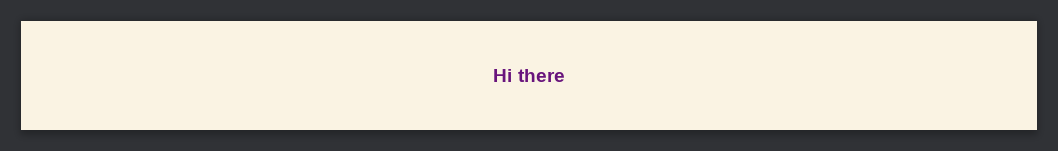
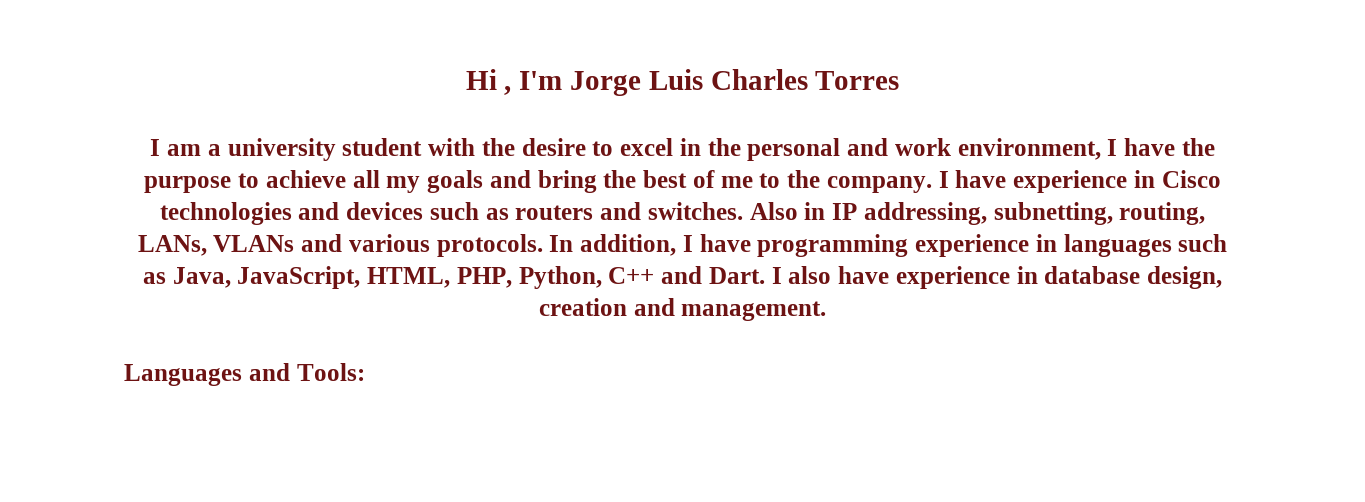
[517,69,565,82] there -> [504,69,900,96] [150,138,1215,161] [144,170,1221,193] [159,202,1206,225] [137,234,1228,257] [142,266,1223,289] [538,298,827,321] [124,363,365,386] , I'm Jorge Luis Charles Torres // I am a university student with the desire to excel in the personal and work environment, I have the purpose to achieve all my goals and bring the best of me to the company. I have experience in Cisco technologies and devices such as routers and switches. Also in IP addressing, subnetting, routing, LANs, VLANs and various protocols. In addition, I have programming experience in languages such as Java, JavaScript, HTML, PHP, Python, C++ and Dart. I also have experience in database design, creation and management. // Languages and Tools:

